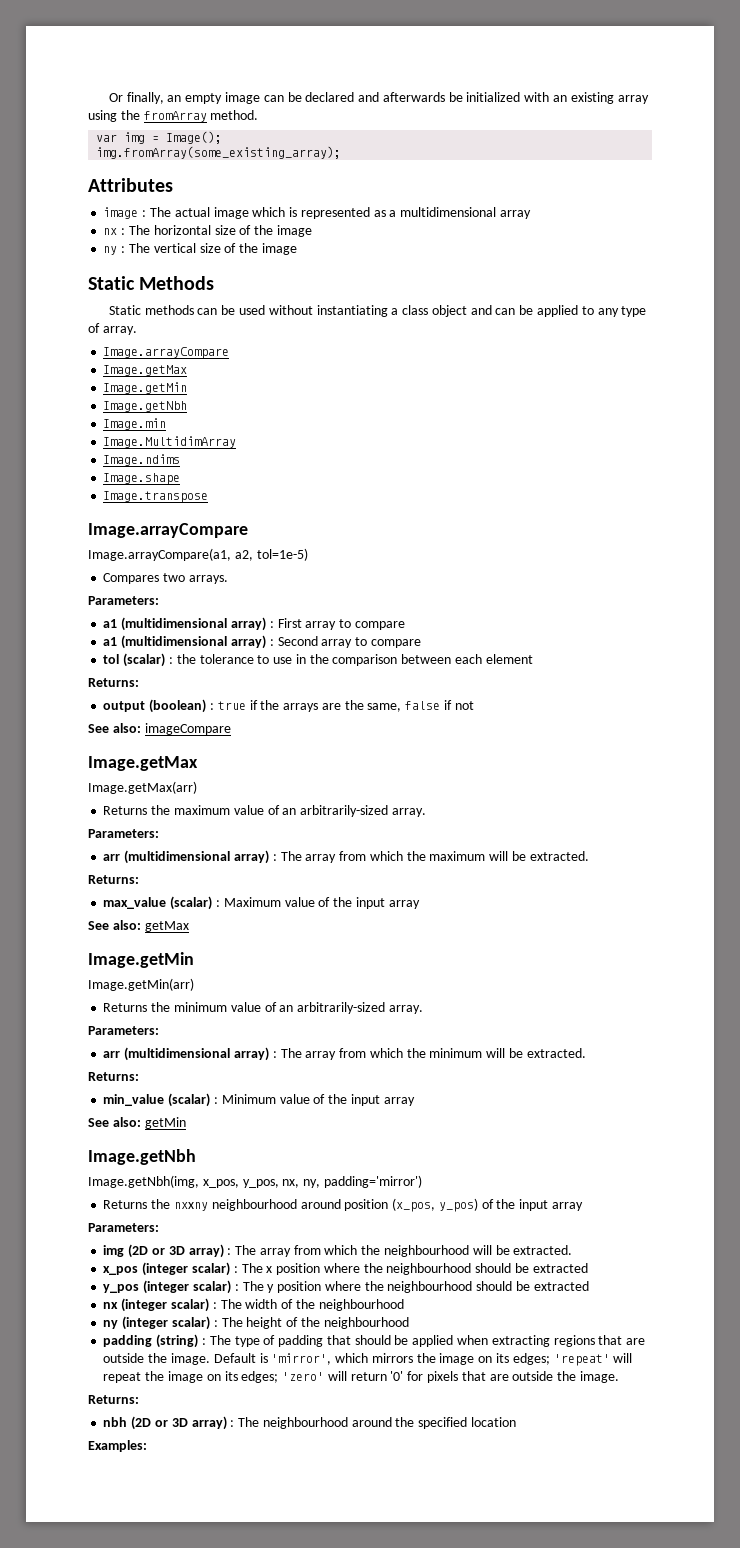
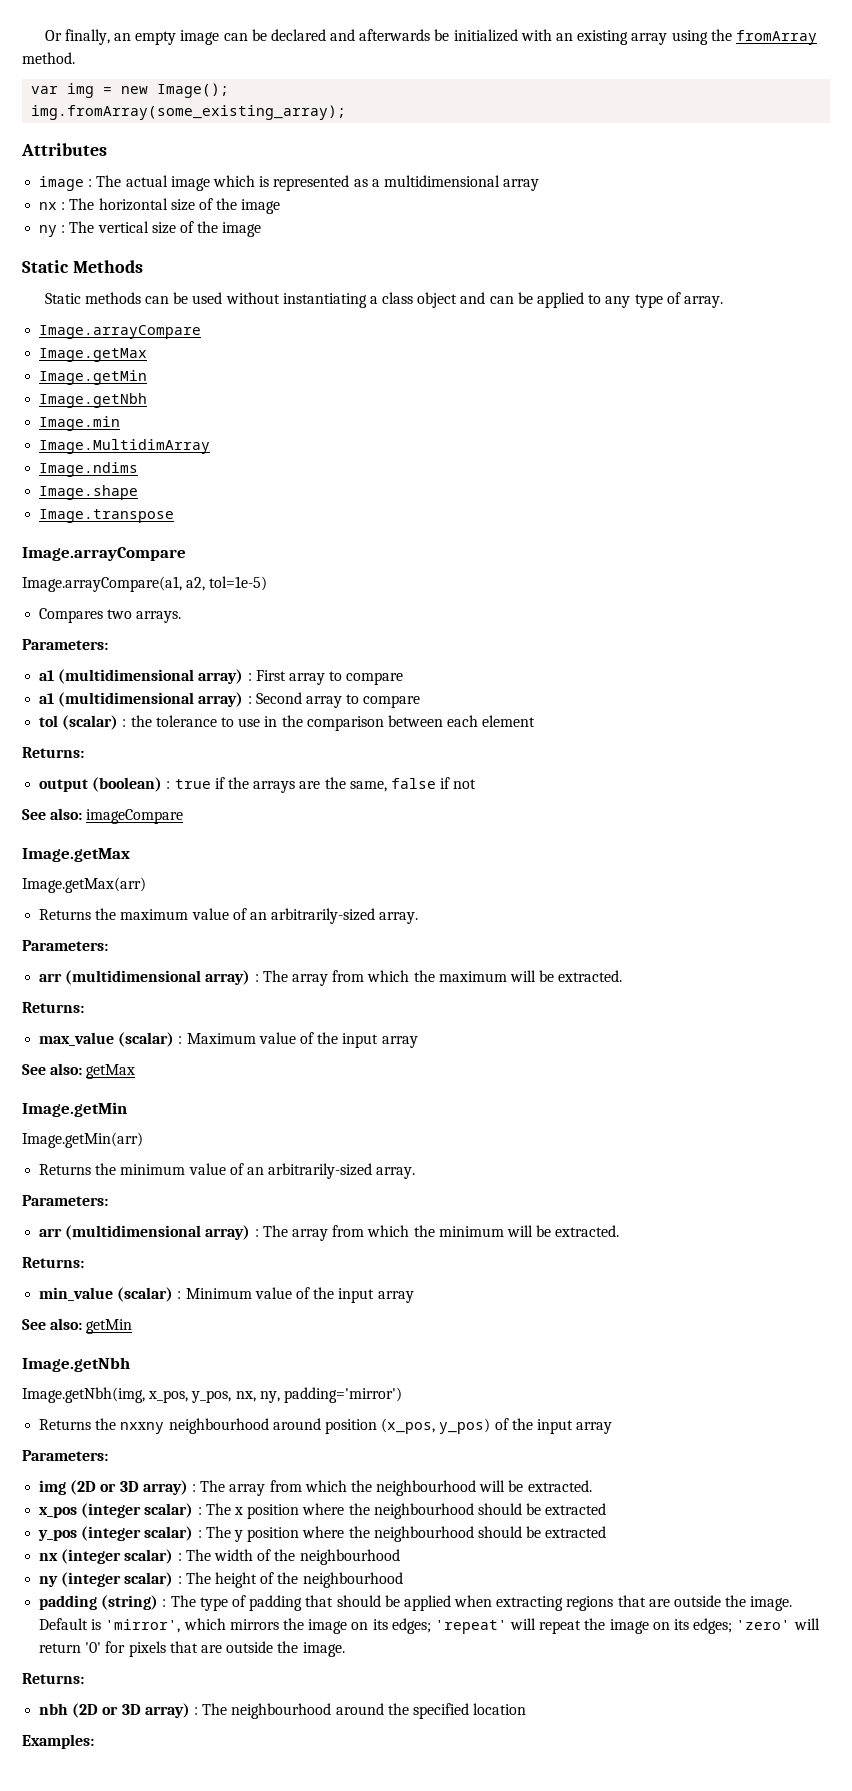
(160, 139) none -> [121,86,149,94] new

